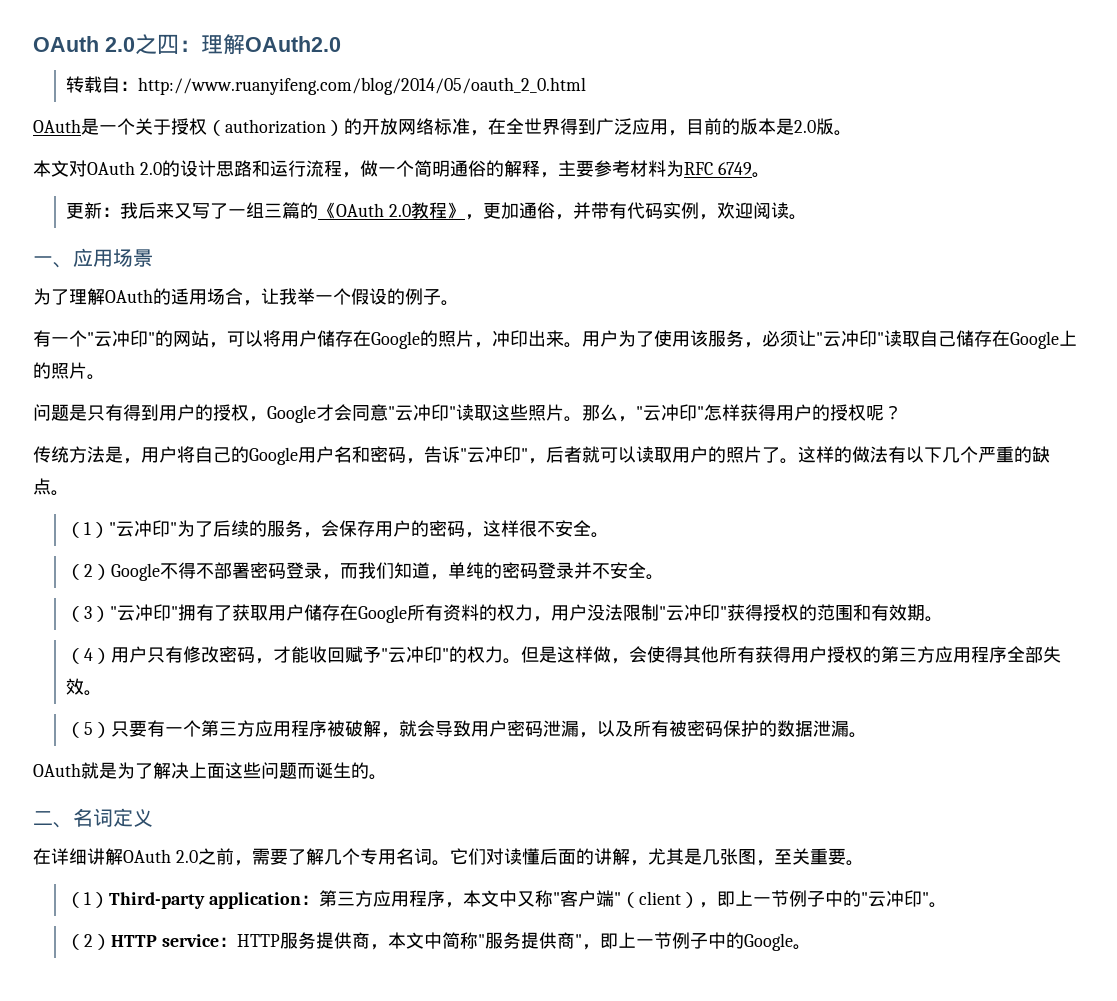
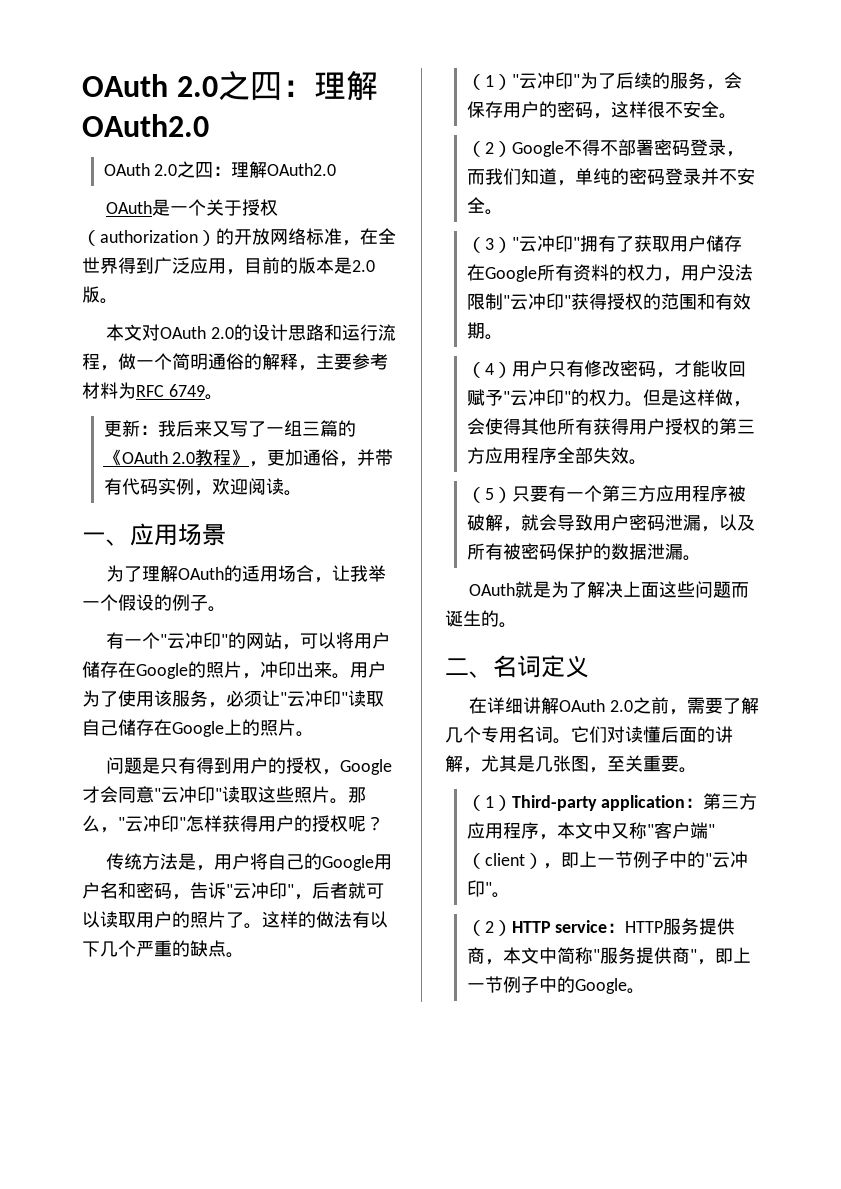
[33,34,341,55] [66,76,587,95] OAuth 2.0之四：理解OAuth2.0 // 转载自：http://www.ruanyifeng.com/blog/2014/05/oauth_2_0.html -> [82,71,378,100] [82,114,209,137] [103,161,337,178] OAuth 2.0之四：理解OAuth2.0 // OAuth 2.0之四：理解OAuth2.0

